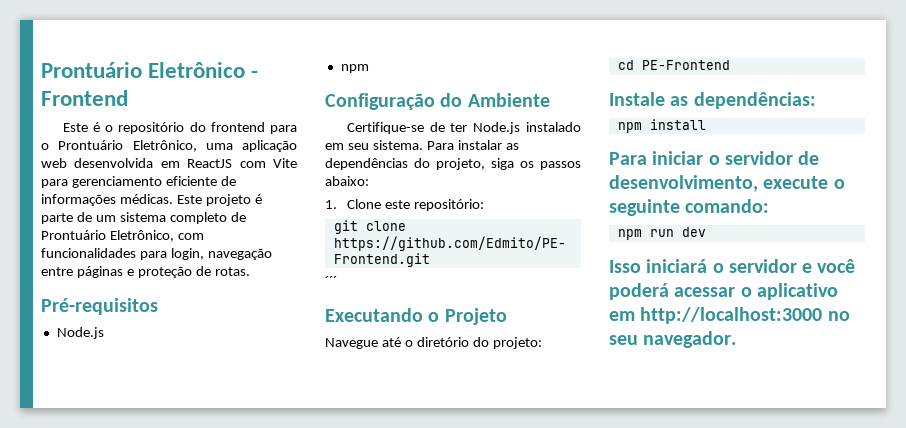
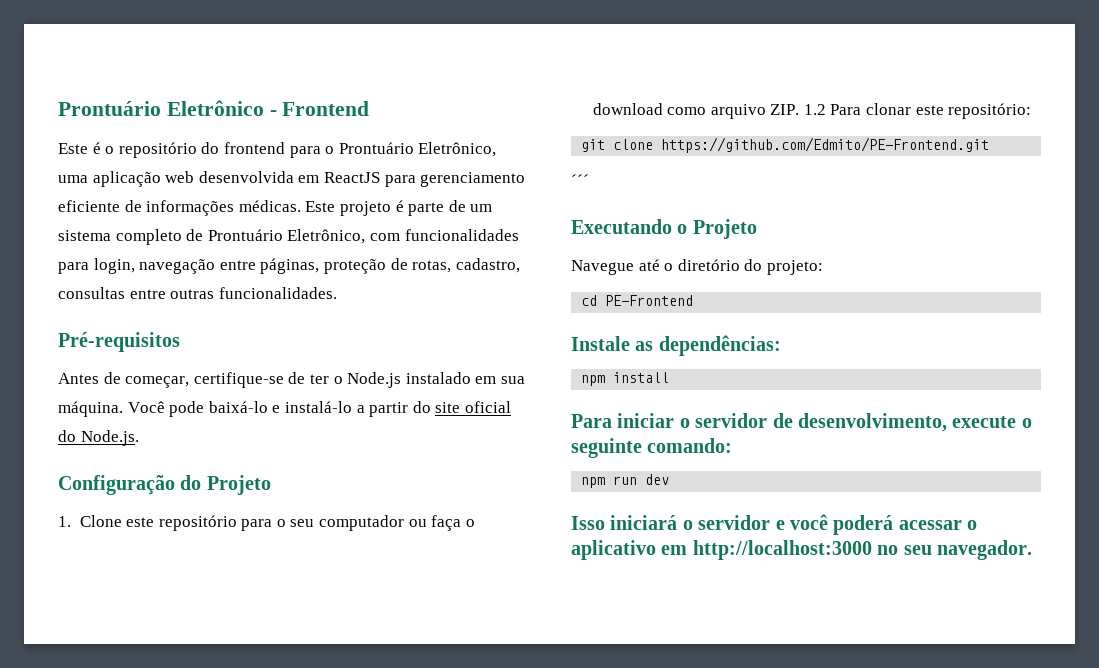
[239,158,297,168] com Vite -> (380, 177) none
[76,266,250,278] [41,298,158,315] [56,327,104,339] [340,64,369,73] [325,93,550,110] [346,122,581,134] [325,140,519,150] [325,158,581,170] [325,176,369,186] [325,199,382,209] páginas e proteção de rotas. // Pré-requisitos // Node.js // npm // Configuração do Ambiente // Certifique-se de ter Node.js instalado em seu sistema. Para instalar as dependências do projeto, siga os passos abaixo: // 1. Clone -> [260,258,520,274] [58,287,337,299] [58,332,180,352] [58,372,525,388] [58,401,511,417] [58,430,139,446] [58,475,271,495] [58,515,475,531] [592,103,912,119] páginas, proteção de rotas, cadastro, consultas entre outras funcionalidades. // Pré-requisitos // Antes de começar, certifique-se de ter o Node.js instalado em sua máquina. Você pode baixá-lo e instalá-lo a partir do site oficial do Node.js. // Configuração do Projeto // 1. Clone este repositório para o seu computador ou faça o download como arquivo ZIP. 1.2 Para clonar

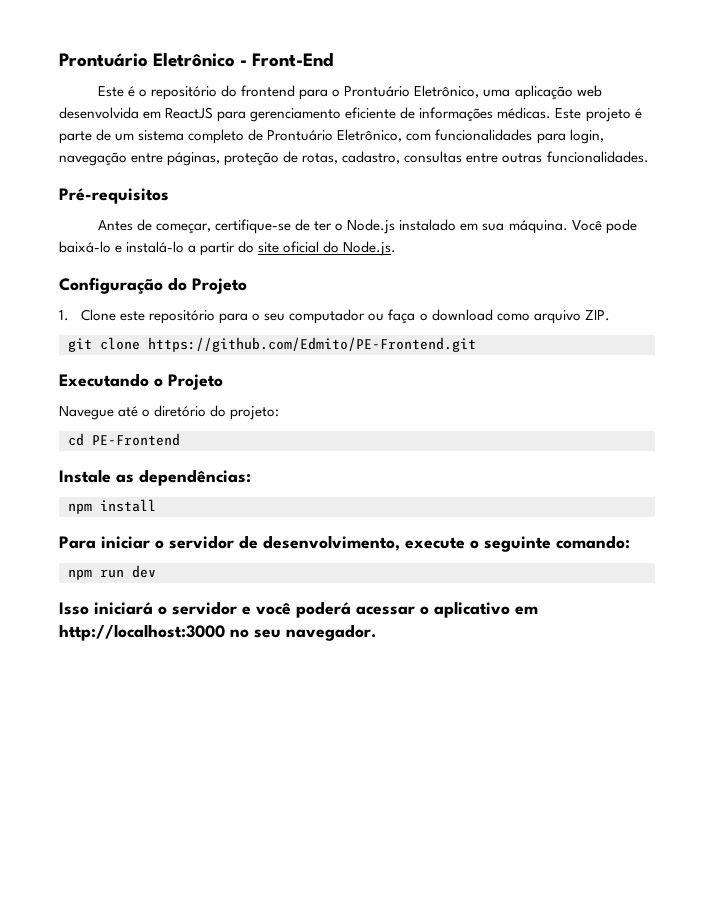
[282,101,370,116] Frontend -> [252,52,335,67] Front-End
[803,103,1032,119] 1.2 Para clonar este repositório: -> (610, 315) none
[571,174,589,186] // ´´´ -> (476, 344) none

